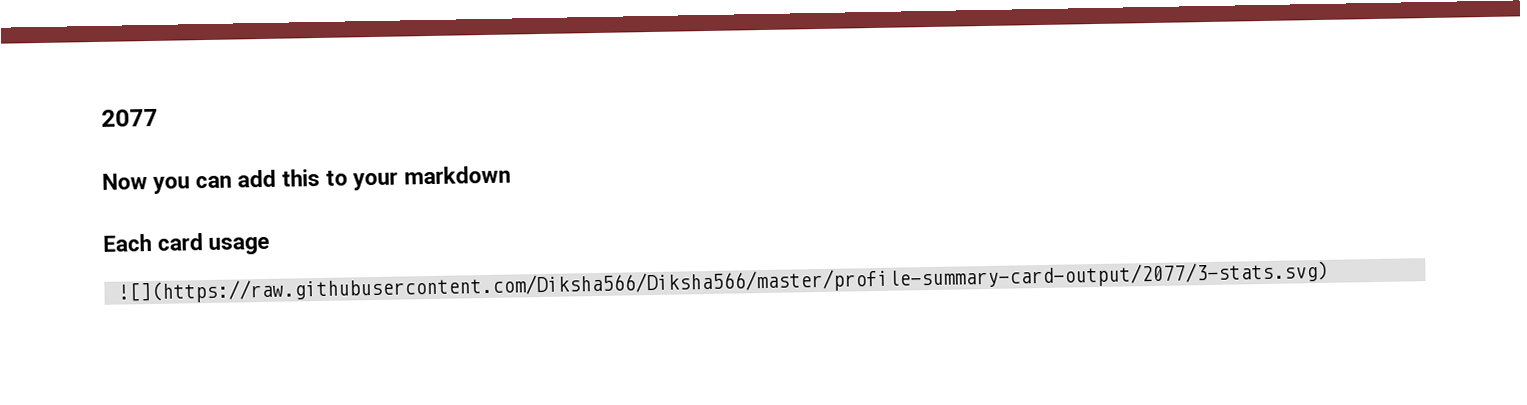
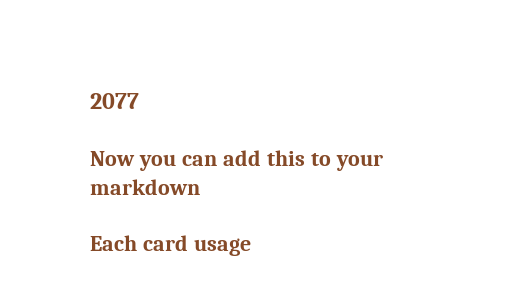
[117,260,1329,304] // ![](https://raw.githubusercontent.com/Diksha566/Diksha566/master/profile-summary-card-output/2077/3-stats.svg) -> (251, 247) none

